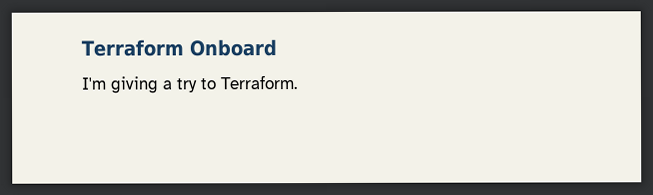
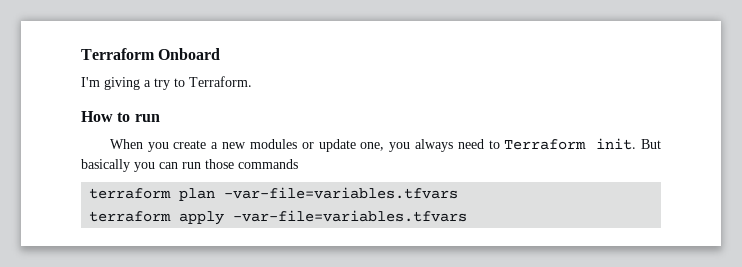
(297, 82) none -> [81,111,160,122] [109,138,662,152] [81,159,298,172] [89,187,459,201] [89,210,468,225] // How to run // When you create a new modules or update one, you always need to Terraform init. But basically you can run those commands // terraform plan -var-file=variables.tfvars // terraform apply -var-file=variables.tfvars

